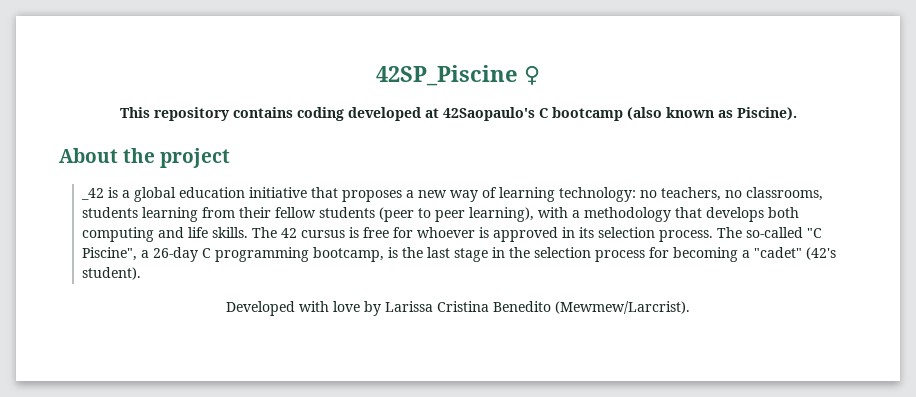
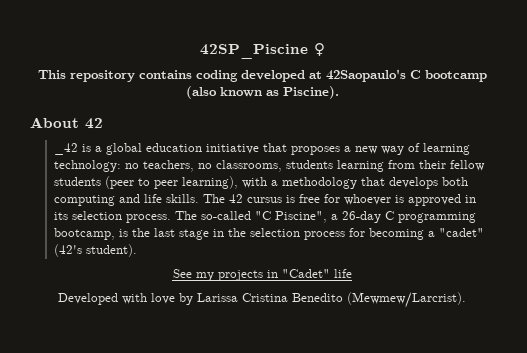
[123,148,231,168] the project -> [85,118,103,129] 42
(141, 273) none -> [172,269,352,281] // See my projects in "Cadet" life

